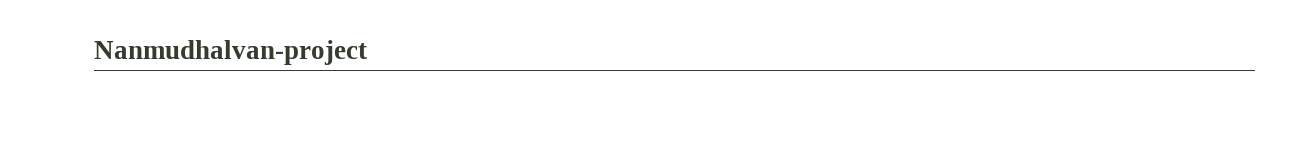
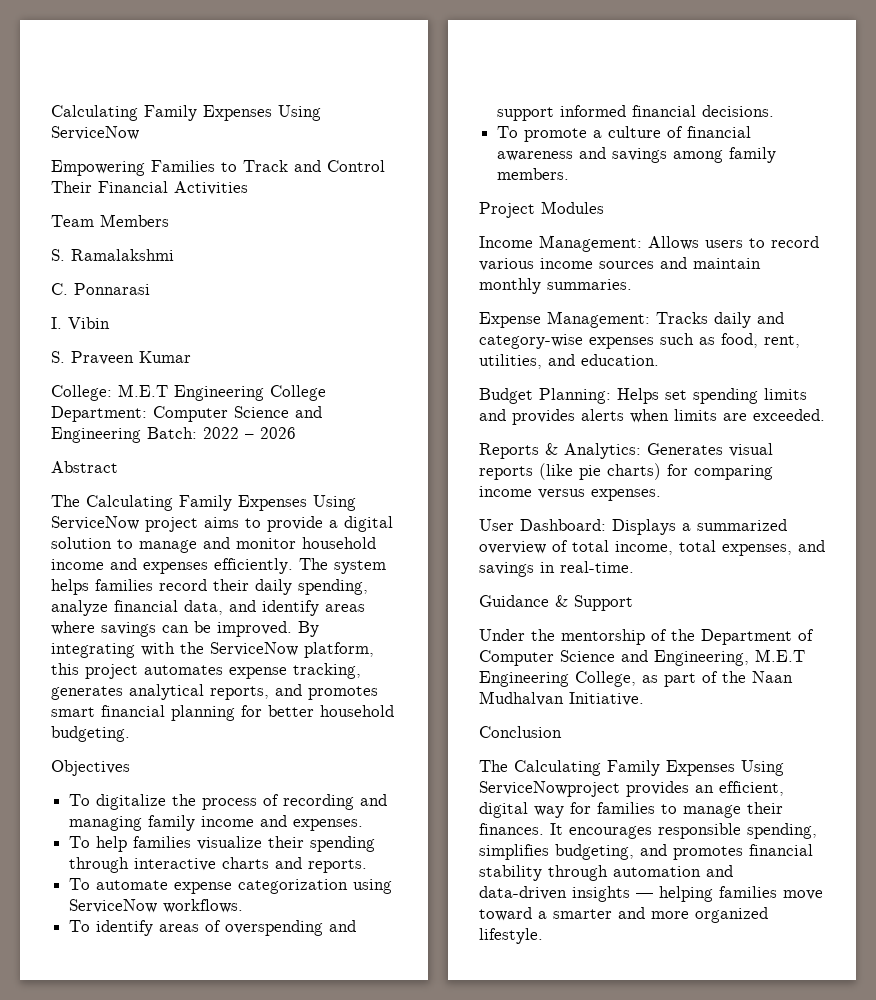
[94,40,367,65] Nanmudhalvan-project -> [51,105,321,121] [51,126,139,140] [51,160,385,176] [51,181,248,195] [51,214,169,227] [51,249,174,261] [51,283,150,295] [51,317,110,329] [51,351,191,365] [51,384,326,401] [51,406,322,422] [51,427,296,443] [51,461,118,473] [51,495,356,511] [51,516,393,532] [51,537,376,553] [51,558,386,574] [51,579,368,595] [51,600,365,616] [51,621,319,637] [51,642,374,658] [51,663,361,679] [51,684,378,700] [51,705,394,721] [51,726,130,742] [51,760,130,776] [69,794,388,810] [69,815,364,831] [69,836,376,852] [69,857,368,873] [69,878,393,894] [69,899,244,913] [69,920,357,936] [497,105,775,121] [497,126,752,142] [497,147,777,163] [497,168,570,180] [479,201,604,218] [479,235,819,252] [479,257,761,271] [479,278,632,294] [479,311,784,328] [479,333,800,349] [479,354,659,369] [479,388,807,404] [479,409,825,425] [479,443,773,459] [479,463,773,480] [479,486,661,501] [479,519,787,535] [479,540,825,556] [479,561,634,577] [479,595,633,611] [479,629,814,645] [479,649,805,666] [479,671,793,687] [479,691,644,706] [479,726,562,738] [479,760,784,776] [479,781,784,797] [479,802,783,818] [479,823,817,839] [479,844,813,860] [479,865,733,881] [479,886,823,902] [479,907,768,923] [479,928,543,944] Calculating Family Expenses Using ServiceNow // Empowering Families to Track and Control Their Financial Activities // Team Members // S. Ramalakshmi // C. Ponnarasi // I. Vibin // S. Praveen Kumar // College: M.E.T Engineering College Department: Computer Science and Engineering Batch: 2022 – 2026 // Abstract // The Calculating Family Expenses Using ServiceNow project aims to provide a digital solution to manage and monitor household income and expenses efficiently. The system helps families record their daily spending, analyze financial data, and identify areas where savings can be improved. By integrating with the ServiceNow platform, this project automates expense tracking, generates analytical reports, and promotes smart financial planning for better household budgeting. // Objectives // To digitalize the process of recording and managing family income and expenses. // To help families visualize their spending through interactive charts and reports. // To automate expense categorization using ServiceNow workflows. // To identify areas of overspending and support informed financial decisions. // To promote a culture of financial awareness and savings among family members. // Project Modules // Income Management: Allows users to record various income sources and maintain monthly summaries. // Expense Management: Tracks daily and category-wise expenses such as food, rent, utilities, and education. // Budget Planning: Helps set spending limits and provides alerts when limits are exceeded. // Reports & Analytics: Generates visual reports (like pie charts) for comparing income versus expenses. // User Dashboard: Displays a summarized overview of total income, total expenses, and savings in real-time. // Guidance & Support // Under the mentorship of the Department of Computer Science and Engineering, M.E.T Engineering College, as part of the Naan Mudhalvan Initiative. // Conclusion // The Calculating Family Expenses Using ServiceNowproject provides an efficient, digital way for families to manage their finances. It encourages responsible spending, simplifies budgeting, and promotes financial stability through automation and data-driven insights — helping families move toward a smarter and more organized lifestyle.

